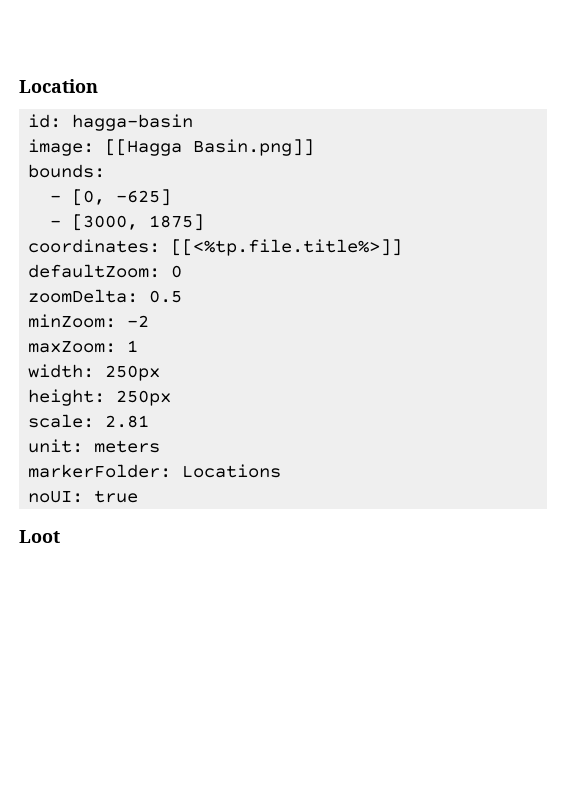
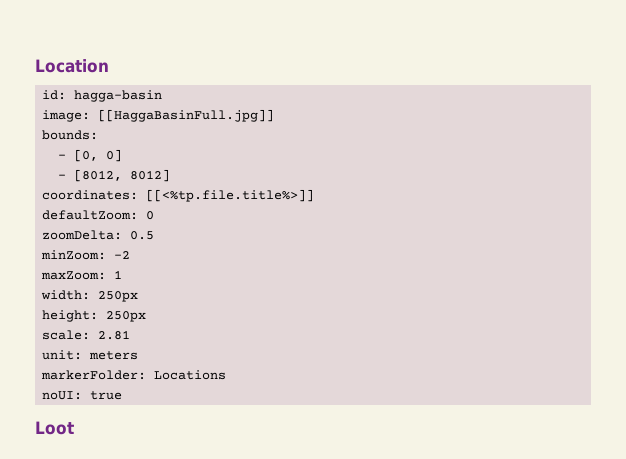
[105,139,315,156] [[Hagga Basin.png]] -> [97,109,274,122] [[HaggaBasinFull.jpg]]
[116,189,172,206] [50,214,205,231] -625] // - [3000, 1875] -> [105,149,122,162] [57,169,170,182] 0] // - [8012, 8012]

